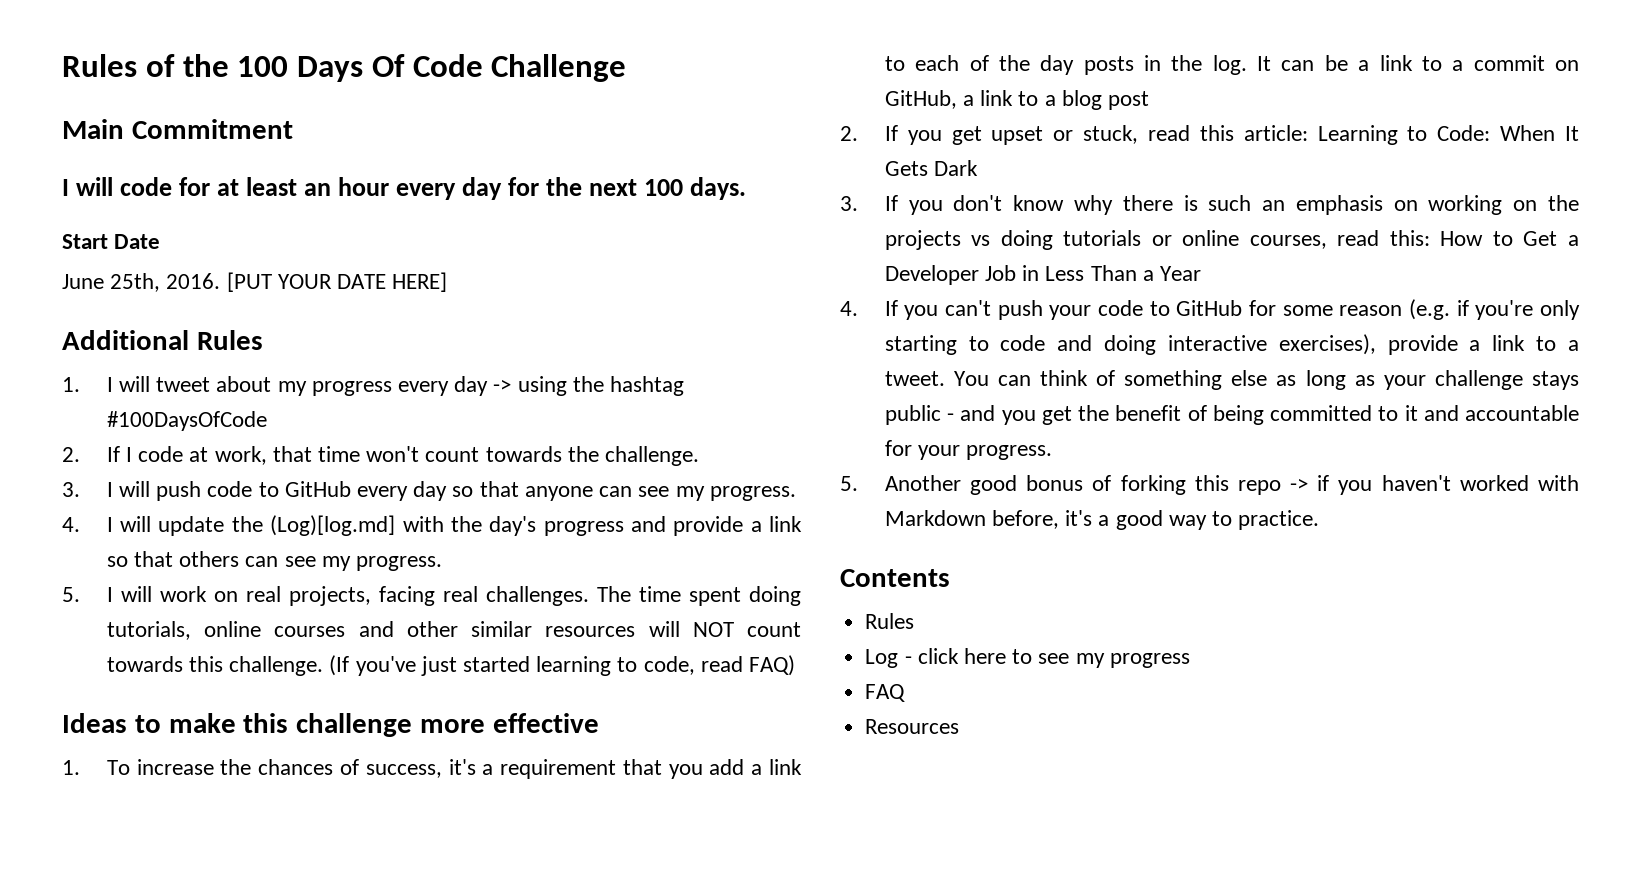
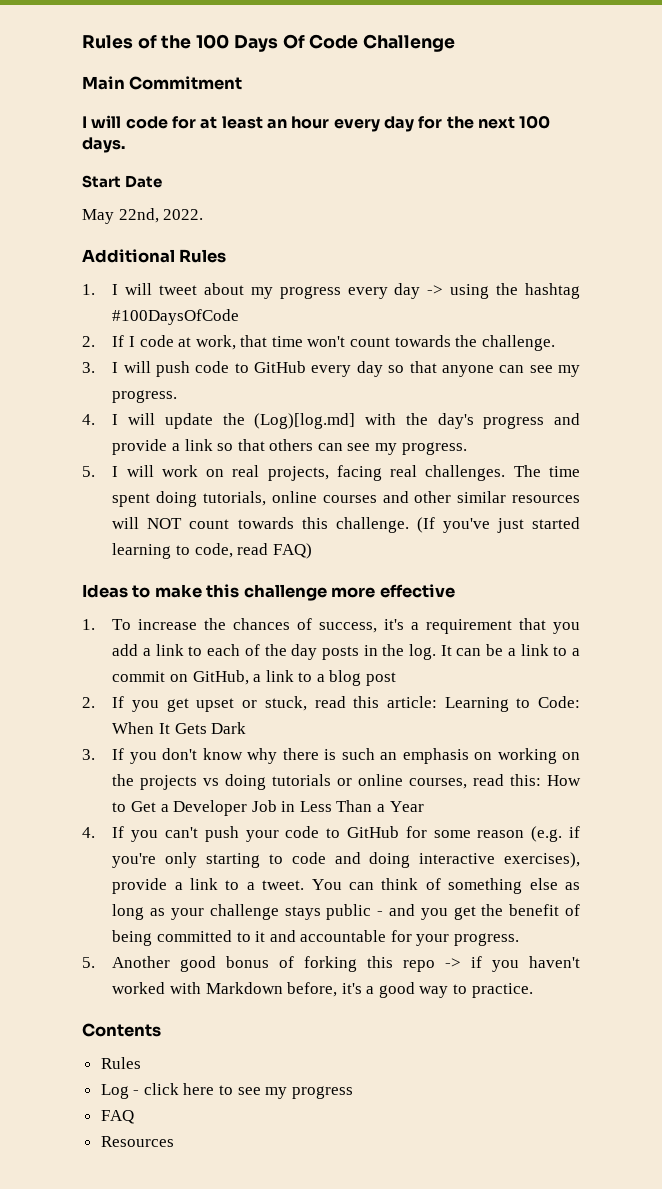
[62,272,448,292] June 25th, 2016. [PUT YOUR DATE HERE] -> [82,208,204,224] May 22nd, 2022.

